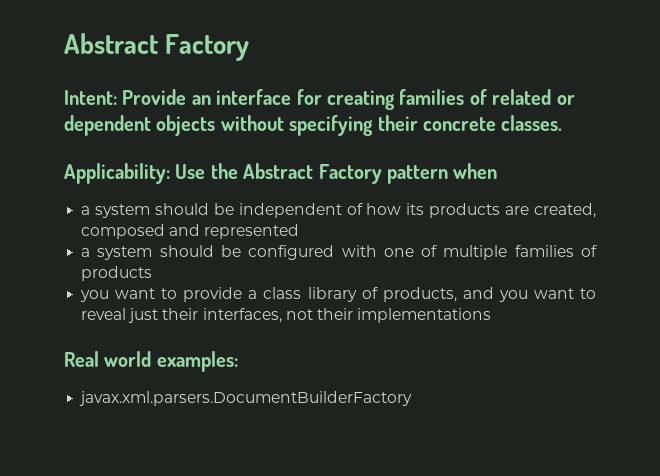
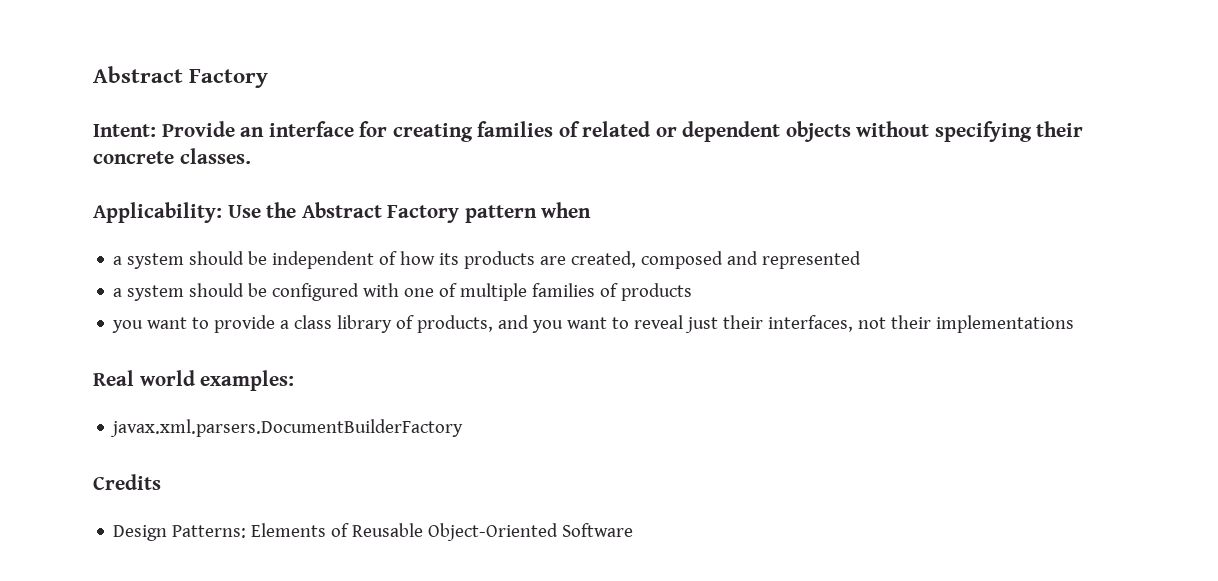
(413, 398) none -> [93,474,161,490] [113,523,634,541] // Credits // Design Patterns: Elements of Reusable Object-Oriented Software

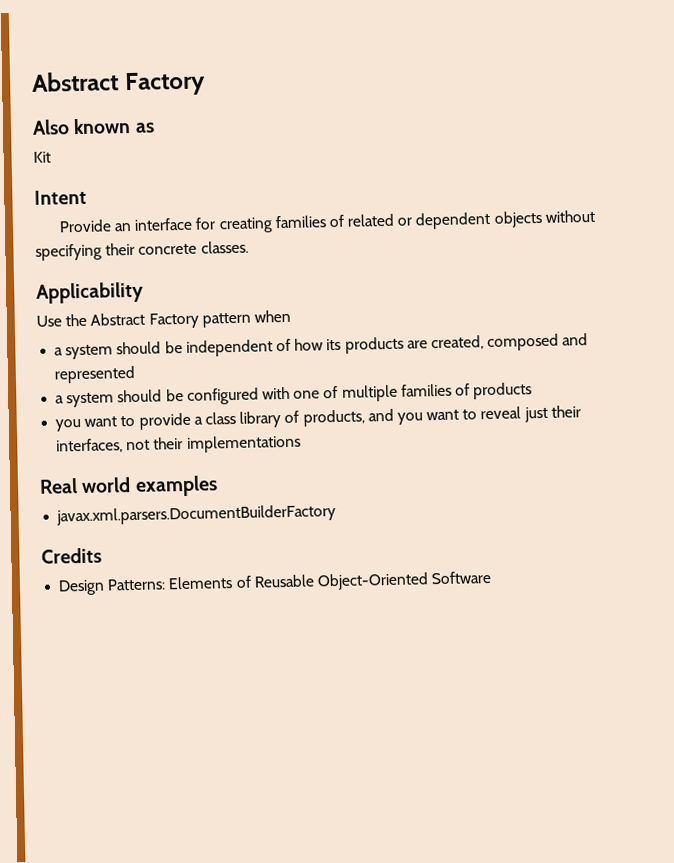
[93,124,156,137] Intent: -> [32,117,155,135] [33,151,51,163] [34,189,87,205] Also known as // Kit // Intent //
[93,202,222,223] Applicability: -> [36,281,144,304] Applicability //
[200,370,295,391] examples: -> [134,475,218,497] examples

